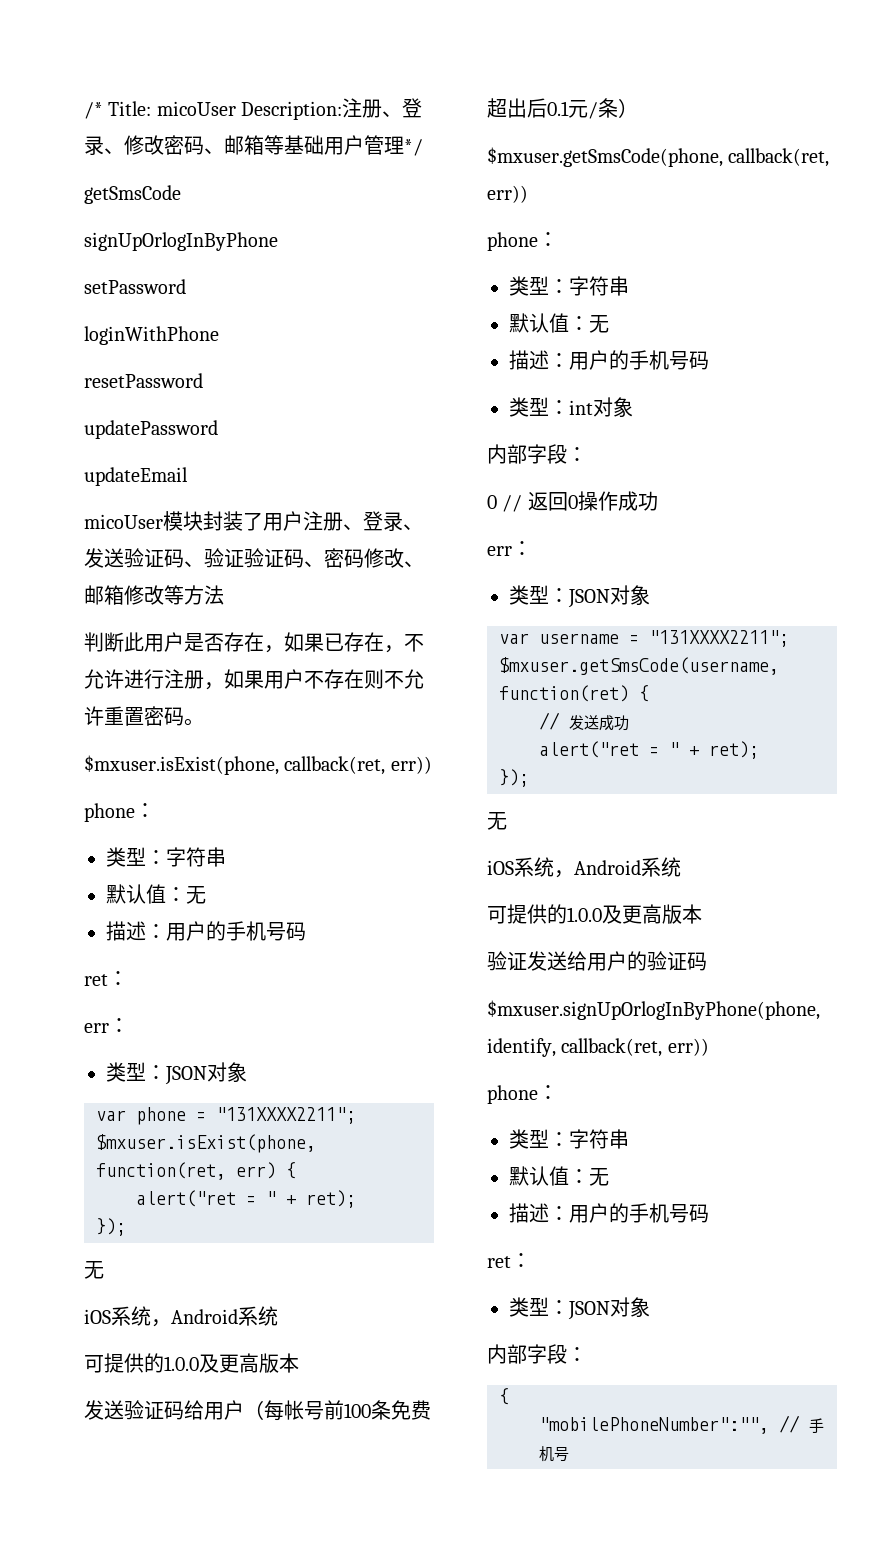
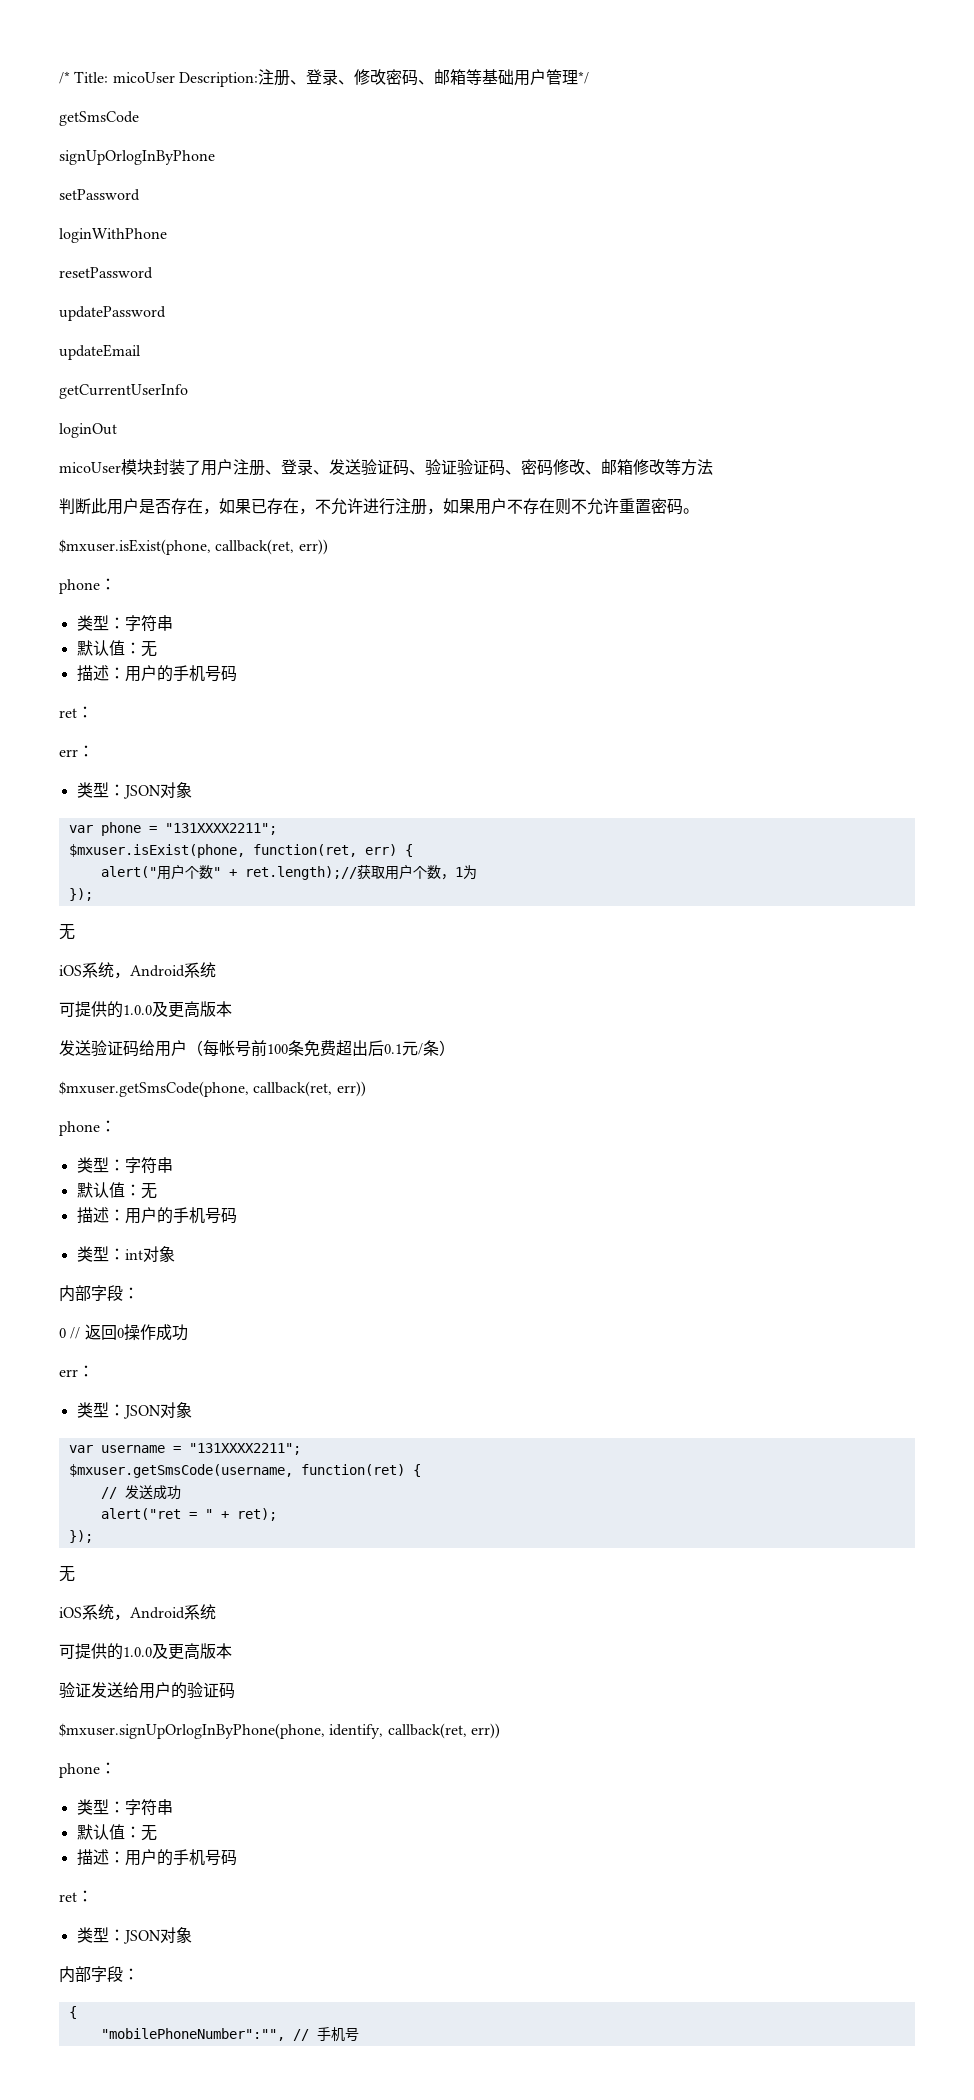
(188, 476) none -> [59,384,188,399] [59,423,117,438] // getCurrentUserInfo // loginOut
[136,1190,356,1208] alert("ret = " + ret); -> [100,864,477,880] alert("用户个数" + ret.length);//获取用户个数，1为

